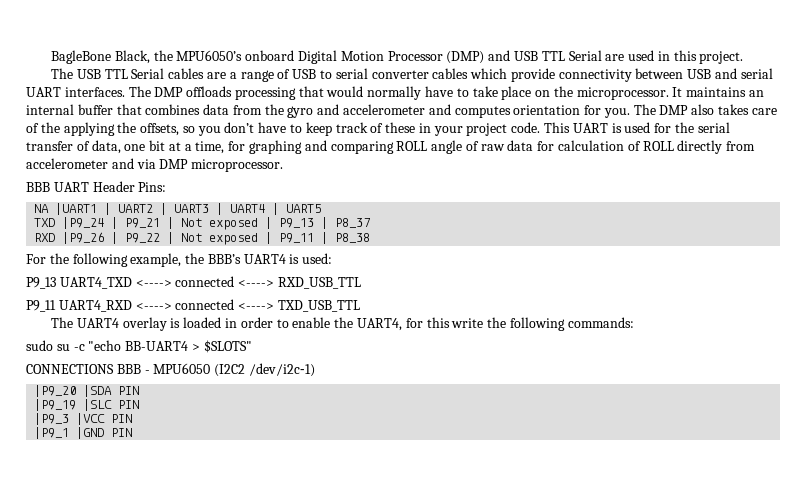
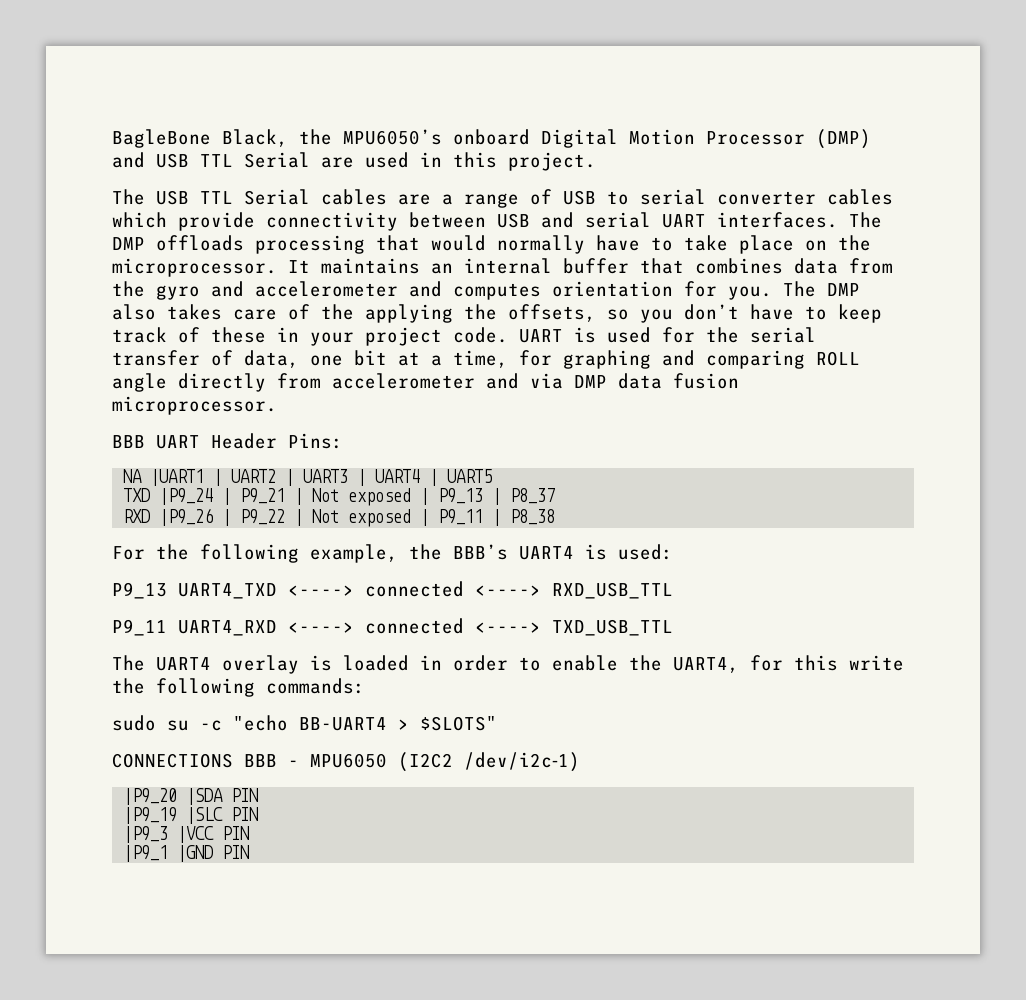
[544,122,571,133] This -> (508, 335) none
[465,140,674,151] of raw data for calculation of ROLL -> (167, 382) none
(189, 164) none -> [618,373,739,389] data fusion

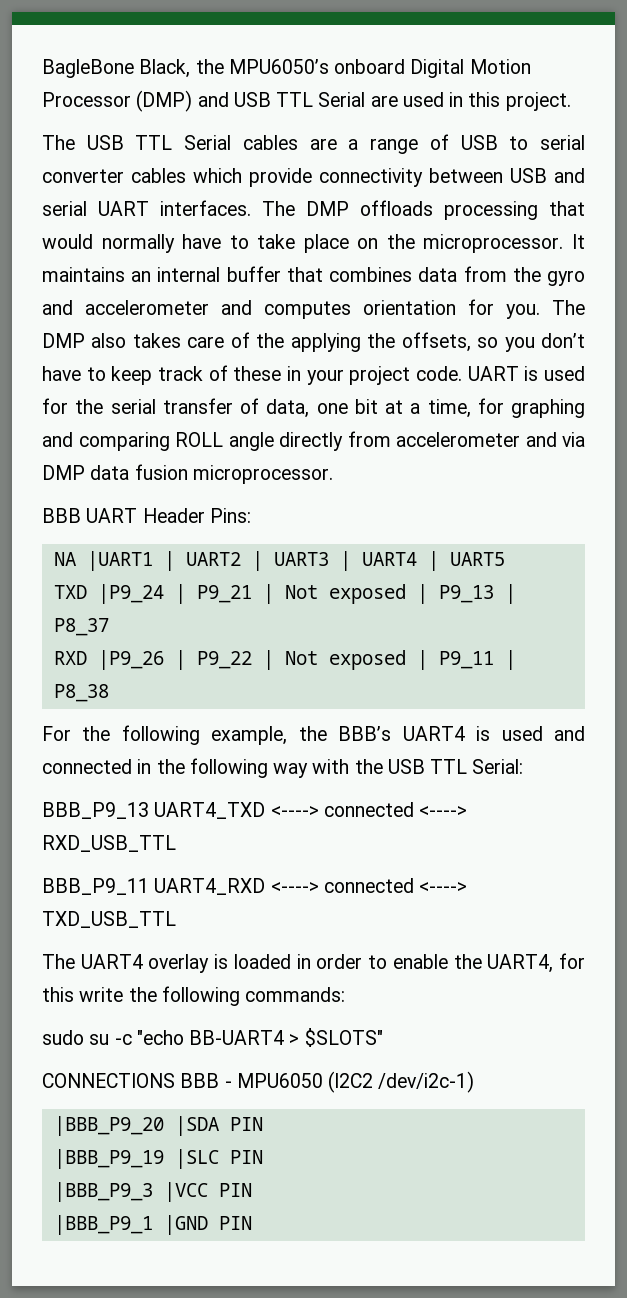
[618,544,673,560] [112,582,167,599] used: // P9_13 -> [501,726,585,741] [42,758,524,778] [42,802,149,819] used and connected in the following way with the USB TTL Serial: // BBB_P9_13
[112,619,167,636] P9_11 -> [42,878,149,895] BBB_P9_11
[123,788,178,805] |P9_20 -> [53,1116,164,1136] |BBB_P9_20
[123,807,178,824] |P9_19 -> [53,1149,164,1169] |BBB_P9_19
[123,826,169,843] |P9_3 -> [53,1182,153,1202] |BBB_P9_3
[123,845,169,862] |P9_1 -> [53,1215,153,1235] |BBB_P9_1

